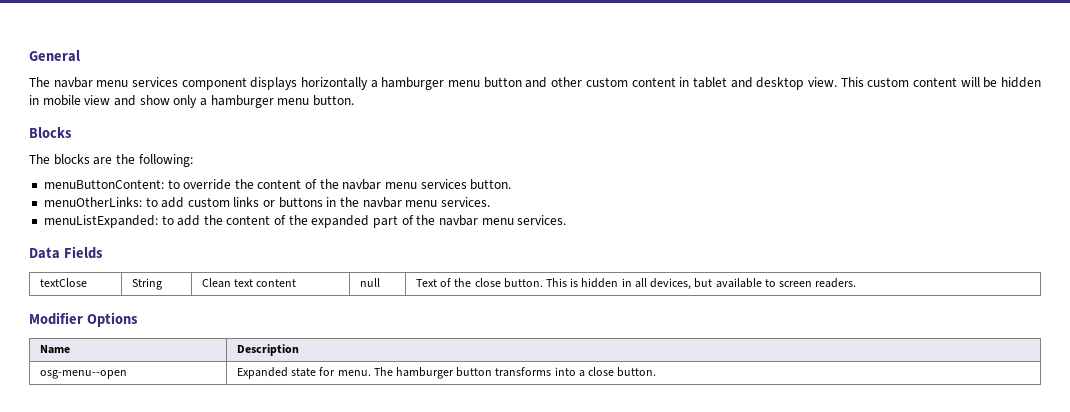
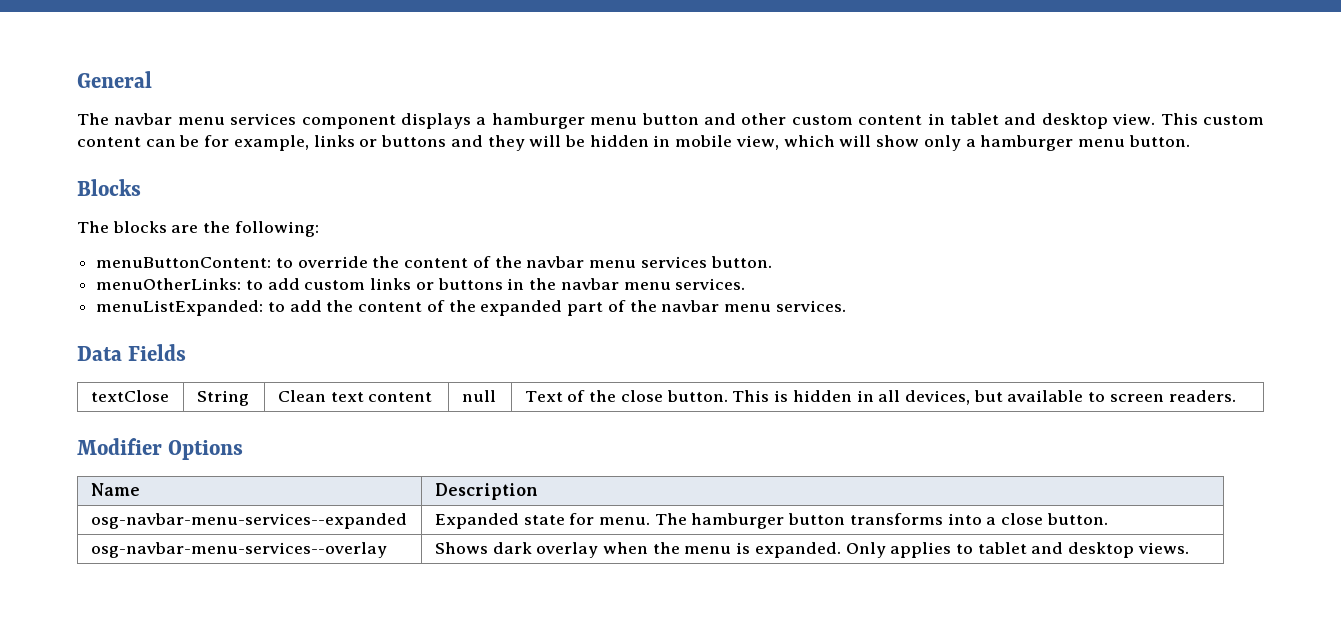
[301,77,369,90] horizontally -> (471, 121) none
(957, 82) none -> [145,135,525,151] can be for example, links or buttons and they
[84,95,136,106] view and -> [735,135,872,150] view, which will
[39,370,127,379] osg-menu--open -> [90,513,407,529] osg-navbar-menu-services--expanded
(657, 372) none -> [90,542,387,558] [434,542,1189,558] // osg-navbar-menu-services--overlay | Shows dark overlay when the menu is expanded. Only applies to tablet and desktop views.

